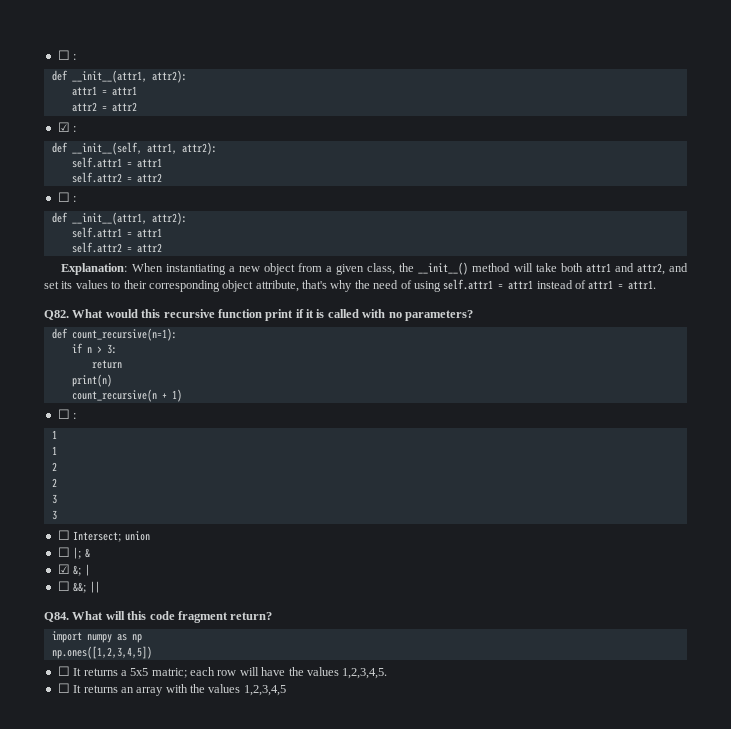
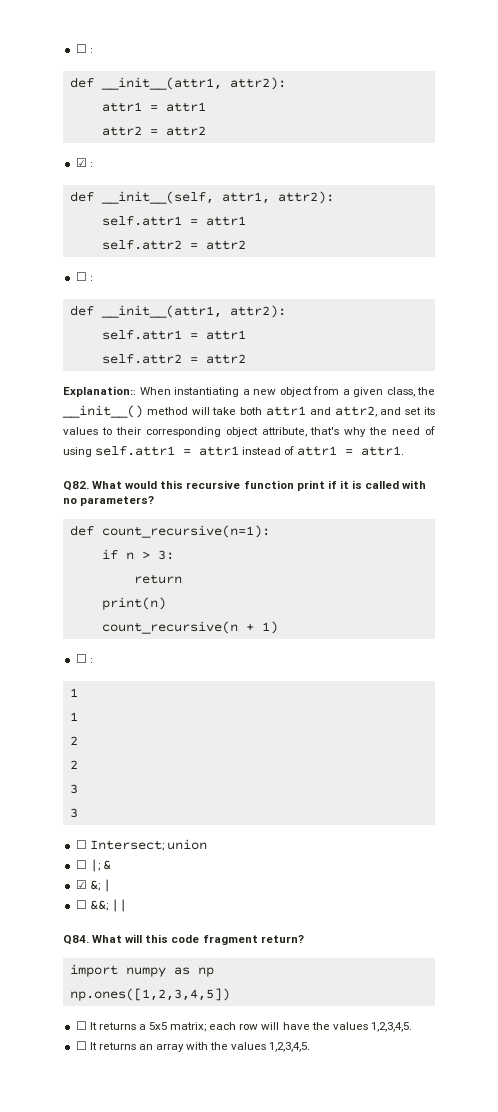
[61,263,128,275] Explanation: -> [63,386,136,397] Explanation::
[151,668,187,678] matric; -> [170,1022,207,1032] matrix;
[243,685,286,696] 1,2,3,4,5 -> [269,1042,311,1052] 1,2,3,4,5.

